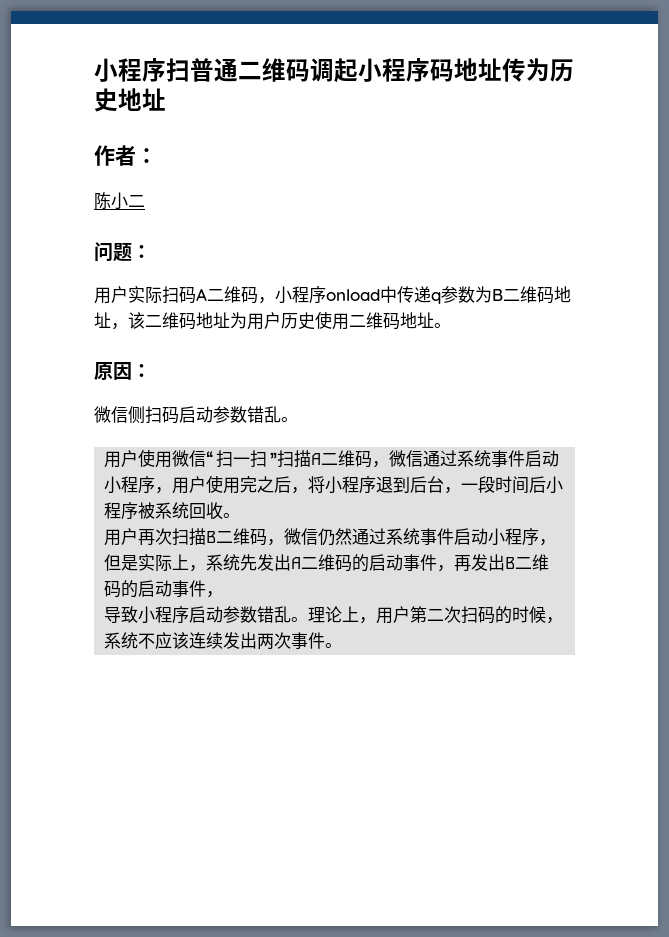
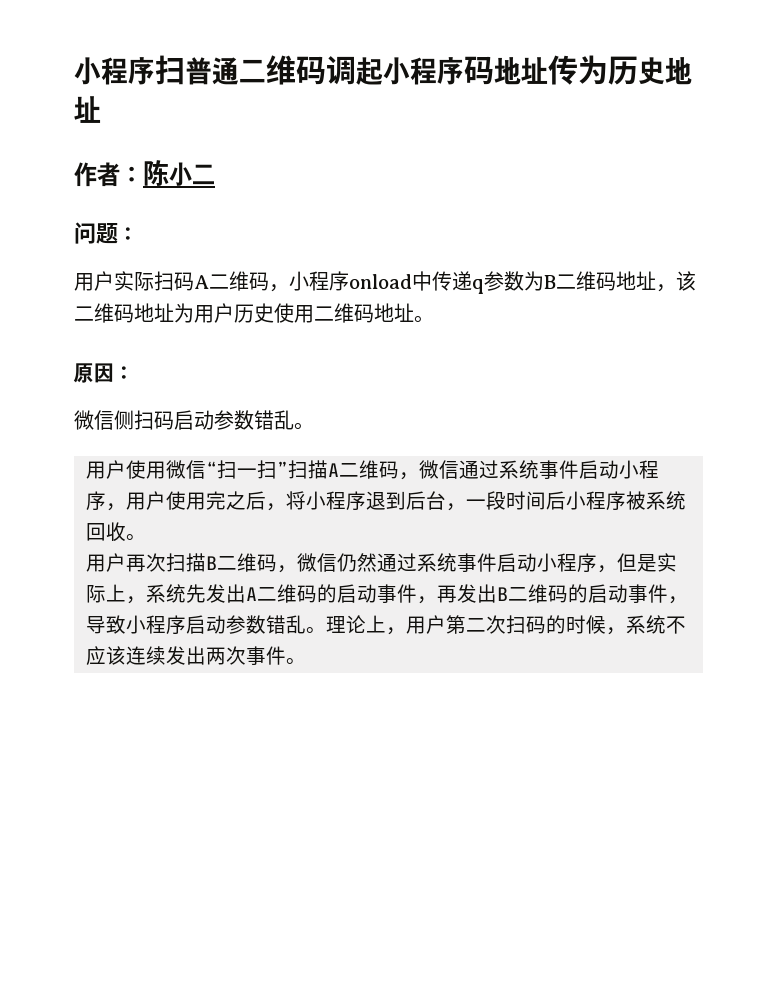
(157, 155) // -> (143, 174) none

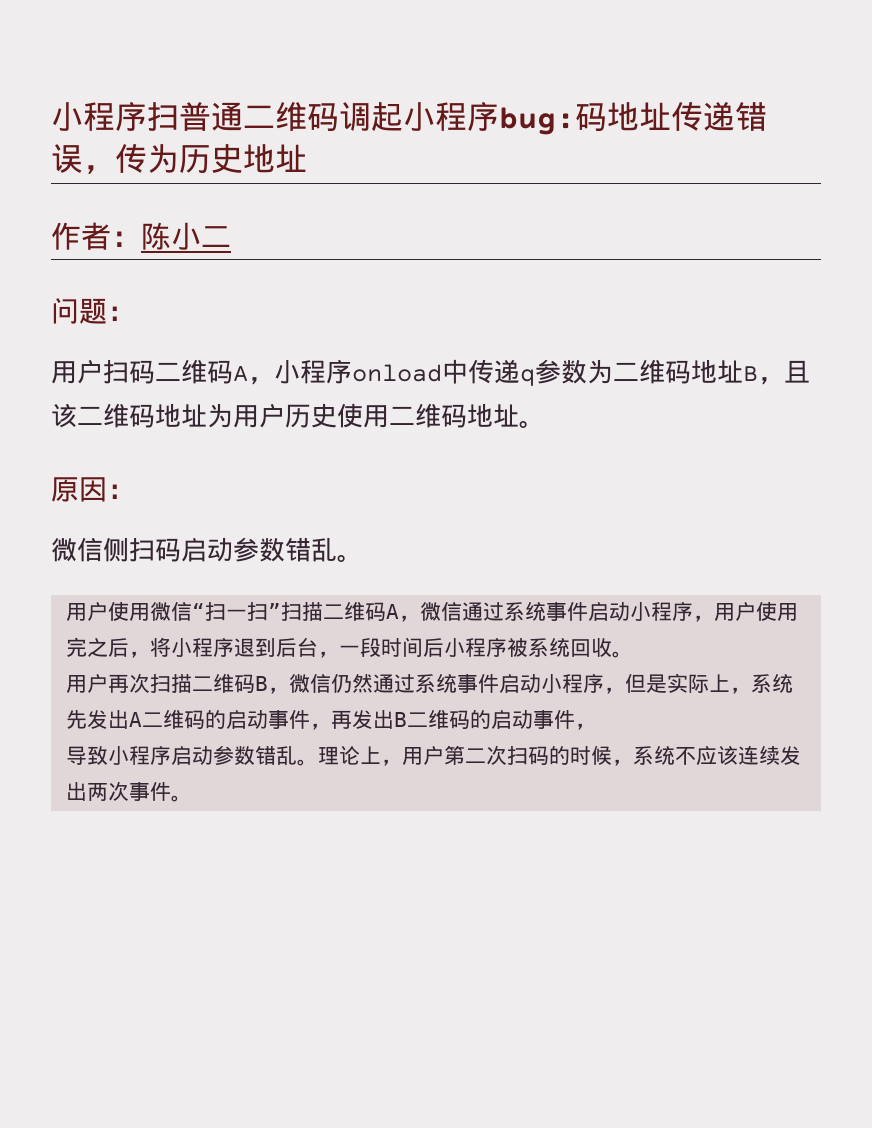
(464, 71) none -> [499,107,575,135] bug:
(578, 70) none -> [703,102,767,131] [51,144,147,174] 递错误，传
[114,271,269,291] 实际扫码A二维码 -> [103,359,248,384] 扫码二维码A
[544,271,676,292] B二维码地址， -> [613,359,810,385] 二维码地址B，且
[328,460,399,479] A二维码 -> [323,601,400,621] 二维码A
[206,553,277,572] B二维码 -> [192,673,269,693] 二维码B

